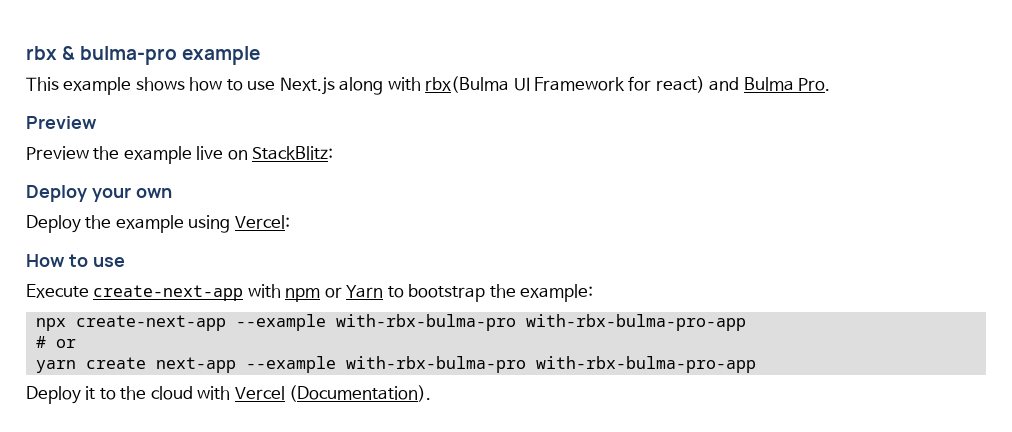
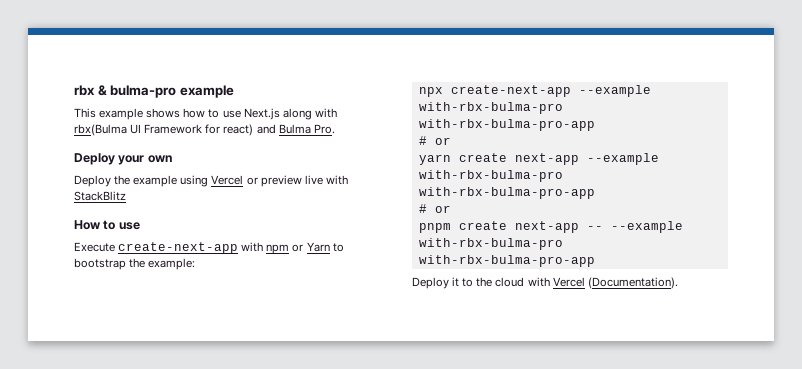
[26,116,97,129] [26,146,334,164] // Preview // Preview the example live on StackBlitz: -> (335, 129) none
[234,215,290,229] Vercel: -> [211,175,348,187] [74,191,126,201] Vercel or preview live with StackBlitz
(756, 364) none -> [418,204,451,213] [418,221,683,233] [418,238,563,250] [418,255,595,267] // # or // pnpm create next-app -- --example with-rbx-bulma-pro with-rbx-bulma-pro-app

